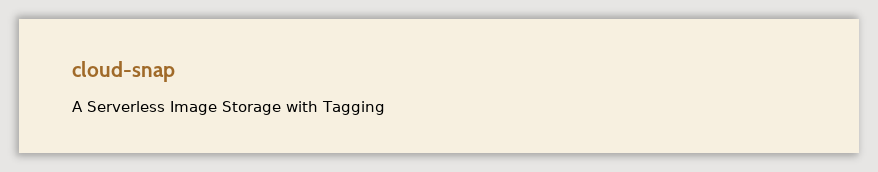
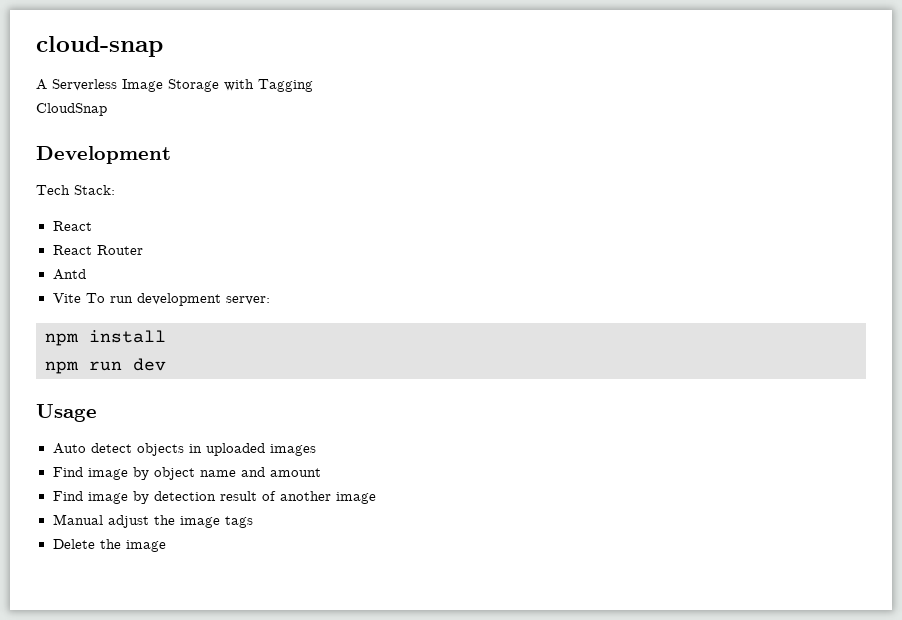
(385, 108) none -> [36,103,107,116] [36,146,171,164] [36,185,115,195] [52,221,92,231] [52,245,143,255] [52,269,86,280] [52,293,270,306] [45,330,166,346] [45,358,166,374] [36,404,97,422] [52,443,316,456] [52,467,321,480] [52,491,376,504] [52,514,253,528] [52,539,166,552] // CloudSnap // Development // Tech Stack: // React // React Router // Antd // Vite To run development server: // npm install // npm run dev // Usage // Auto detect objects in uploaded images // Find image by object name and amount // Find image by detection result of another image // Manual adjust the image tags // Delete the image

